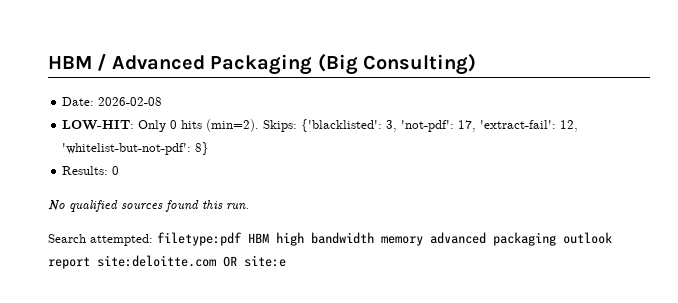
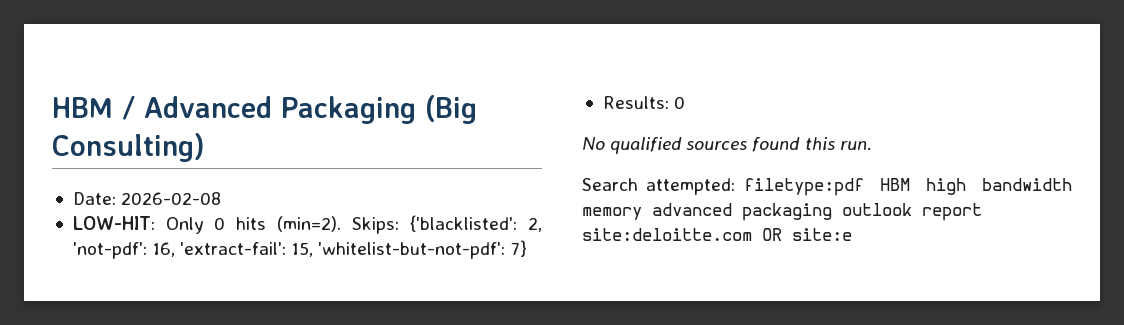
[386,120,579,132] [62,142,210,155] 3, 'not-pdf': 17, 'extract-fail': 12, 'whitelist-but-not-pdf': 8} -> [527,217,542,232] [72,240,527,259] 2, 'not-pdf': 16, 'extract-fail': 15, 'whitelist-but-not-pdf': 7}

